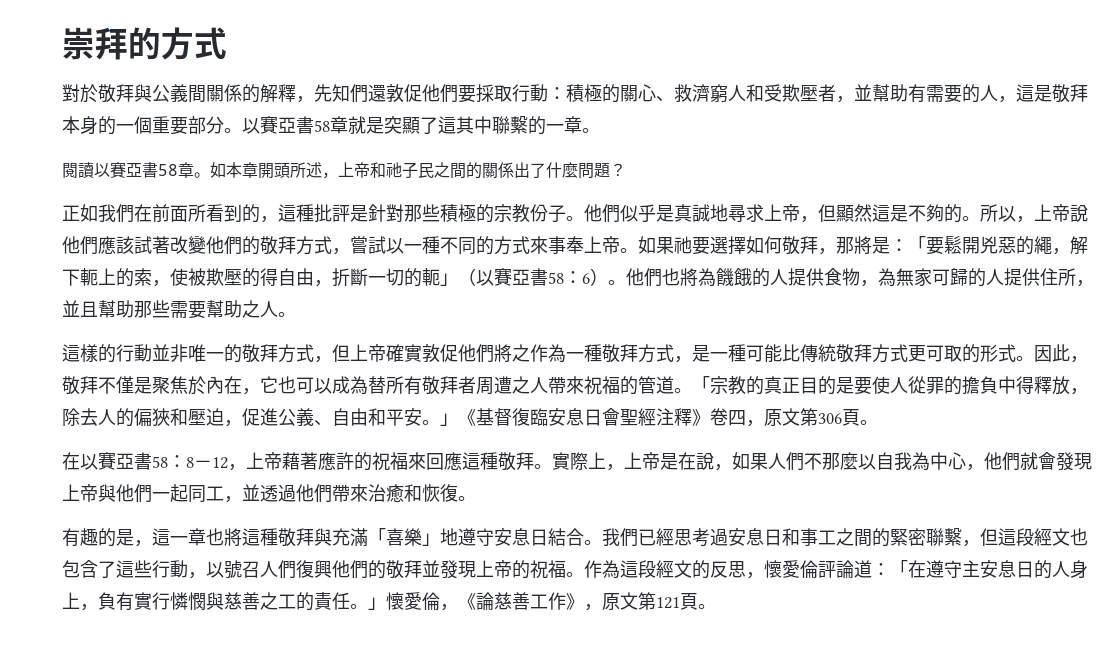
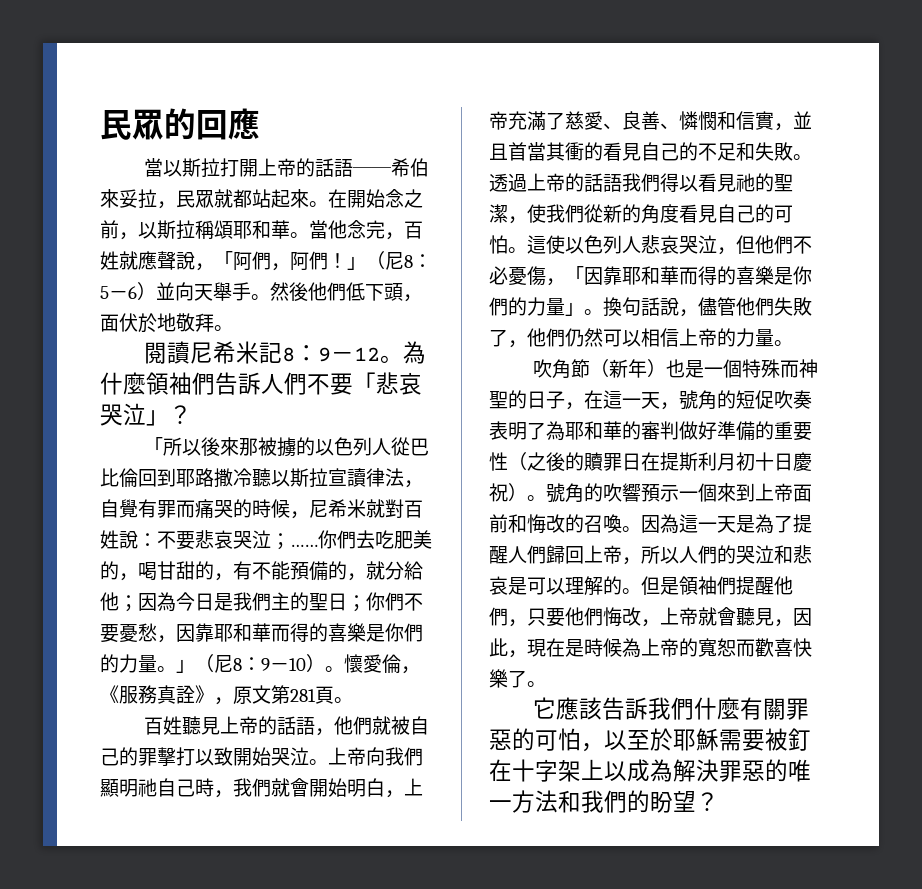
[62,27,227,60] [62,83,1088,103] [62,116,600,135] [62,162,626,179] [62,204,1088,223] [62,235,1088,255] [62,267,1094,287] [62,300,296,319] [62,343,1088,363] [62,376,1088,395] [62,408,878,427] [62,452,1092,471] [62,484,476,503] [62,528,1088,547] [62,560,1088,579] [62,592,566,611] 崇拜的方式 // 對於敬拜與公義間關係的解釋，先知們還敦促他們要採取行動：積極的關心、救濟窮人和受欺壓者，並幫助有需要的人，這是敬拜本身的一個重要部分。以賽亞書58章就是突顯了這其中聯繫的一章。 // 閱讀以賽亞書58章。如本章開頭所述，上帝和祂子民之間的關係出了什麼問題？ // 正如我們在前面所看到的，這種批評是針對那些積極的宗教份子。他們似乎是真誠地尋求上帝，但顯然這是不夠的。所以，上帝說他們應該試著改變他們的敬拜方式，嘗試以一種不同的方式來事奉上帝。如果祂要選擇如何敬拜，那將是：「要鬆開兇惡的繩，解下軛上的索，使被欺壓的得自由，折斷一切的軛」（以賽亞書58：6）。他們也將為饑餓的人提供食物，為無家可歸的人提供住所，並且幫助那些需要幫助之人。 // 這樣的行動並非唯一的敬拜方式，但上帝確實敦促他們將之作為一種敬拜方式，是一種可能比傳統敬拜方式更可取的形式。因此，敬拜不僅是聚焦於內在，它也可以成為替所有敬拜者周遭之人帶來祝福的管道。「宗教的真正目的是要使人從罪的擔負中得釋放，除去人的偏狹和壓迫，促進公義、自由和平安。」《基督復臨安息日會聖經注釋》卷四，原文第306頁。 // 在以賽亞書58：8－12，上帝藉著應許的祝福來回應這種敬拜。實際上，上帝是在說，如果人們不那麼以自我為中心，他們就會發現上帝與他們一起同工，並透過他們帶來治癒和恢復。 // 有趣的是，這一章也將這種敬拜與充滿「喜樂」地遵守安息日結合。我們已經思考過安息日和事工之間的緊密聯繫，但這段經文也包含了這些行動，以號召人們復興他們的敬拜並發現上帝的祝福。作為這段經文的反思，懷愛倫評論道：「在遵守主安息日的人身上，負有實行憐憫與慈善之工的責任。」懷愛倫，《論慈善工作 -> [100,108,260,140] [144,158,430,178] [100,189,423,209] [100,220,423,240] [100,251,432,271] [100,282,422,302] [100,313,233,333] [144,341,427,364] [100,372,422,395] [100,403,192,426] [144,437,430,457] [100,468,423,488] [100,499,423,519] [100,530,432,550] [100,561,423,581] [100,592,423,612] [100,623,423,643] [100,654,420,674] [100,685,195,704] 民眾的回應 // 當以斯拉打開上帝的話語──希伯來妥拉，民眾就都站起來。在開始念之前，以斯拉稱頌耶和華。當他念完，百姓就應聲說，「阿們，阿們！」（尼8：5－6）並向天舉手。然後他們低下頭，面伏於地敬拜。 // 閱讀尼希米記8：9－12。為什麼領袖們告訴人們不要「悲哀哭泣」？ // 「所以後來那被擄的以色列人從巴比倫回到耶路撒冷聽以斯拉宣讀律法，自覺有罪而痛哭的時候，尼希米就對百姓說：不要悲哀哭泣；……你們去吃肥美的，喝甘甜的，有不能預備的，就分給他；因為今日是我們主的聖日；你們不要憂愁，因靠耶和華而得的喜樂是你們的力量。」（尼8：9－10）。懷愛倫，《服務真詮
[656,593,716,610] 121頁。 -> [290,686,353,704] [144,716,430,736] [100,747,423,767] [100,778,423,798] [489,111,812,131] [489,142,812,161] [489,173,793,192] [489,204,793,224] [489,235,812,255] [489,266,812,286] [489,297,812,317] [489,328,793,348] [533,359,819,379] [489,390,812,410] [489,421,812,441] [489,452,812,471] [489,483,812,503] [489,514,812,534] [489,545,812,565] [489,576,793,596] [489,607,812,627] [489,638,812,658] [489,669,546,688] [533,697,810,720] [489,728,811,752] [489,759,811,782] [489,790,719,813] 281頁。 // 百姓聽見上帝的話語，他們就被自己的罪擊打以致開始哭泣。上帝向我們顯明祂自己時，我們就會開始明白，上帝充滿了慈愛、良善、憐憫和信實，並且首當其衝的看見自己的不足和失敗。透過上帝的話語我們得以看見祂的聖潔，使我們從新的角度看見自己的可怕。這使以色列人悲哀哭泣，但他們不必憂傷，「因靠耶和華而得的喜樂是你們的力量」。換句話說，儘管他們失敗了，他們仍然可以相信上帝的力量。 // 吹角節（新年）也是一個特殊而神聖的日子，在這一天，號角的短促吹奏表明了為耶和華的審判做好準備的重要性（之後的贖罪日在提斯利月初十日慶祝）。號角的吹響預示一個來到上帝面前和悔改的召喚。因為這一天是為了提醒人們歸回上帝，所以人們的哭泣和悲哀是可以理解的。但是領袖們提醒他們，只要他們悔改，上帝就會聽見，因此，現在是時候為上帝的寬恕而歡喜快樂了。 // 它應該告訴我們什麼有關罪惡的可怕，以至於耶穌需要被釘在十字架上以成為解決罪惡的唯一方法和我們的盼望？

